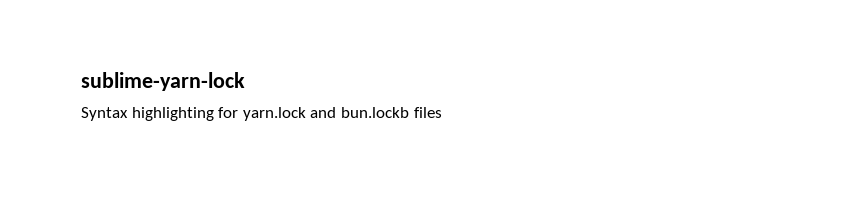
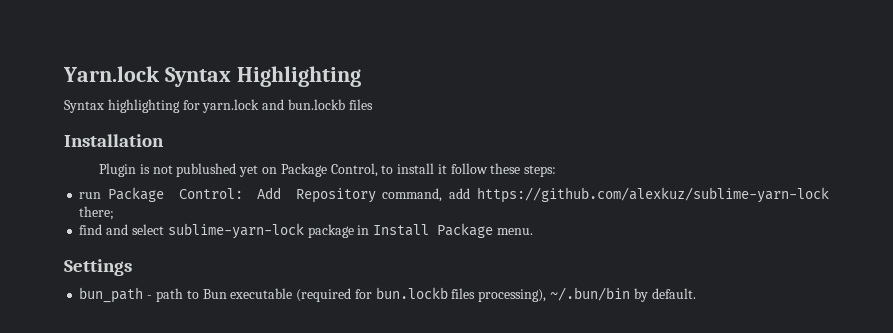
[81,72,245,91] sublime-yarn-lock -> [63,66,361,87] Yarn.lock Syntax Highlighting
(442, 112) none -> [64,134,164,147] [99,163,557,177] [79,187,829,203] [79,206,115,220] [79,223,533,239] [64,259,132,276] [79,287,696,303] // Installation // Plugin is not publushed yet on Package Control, to install it follow these steps: // run Package Control: Add Repository command, add https://github.com/alexkuz/sublime-yarn-lock there; // find and select sublime-yarn-lock package in Install Package menu. // Settings // bun_path - path to Bun executable (required for bun.lockb files processing), ~/.bun/bin by default.

